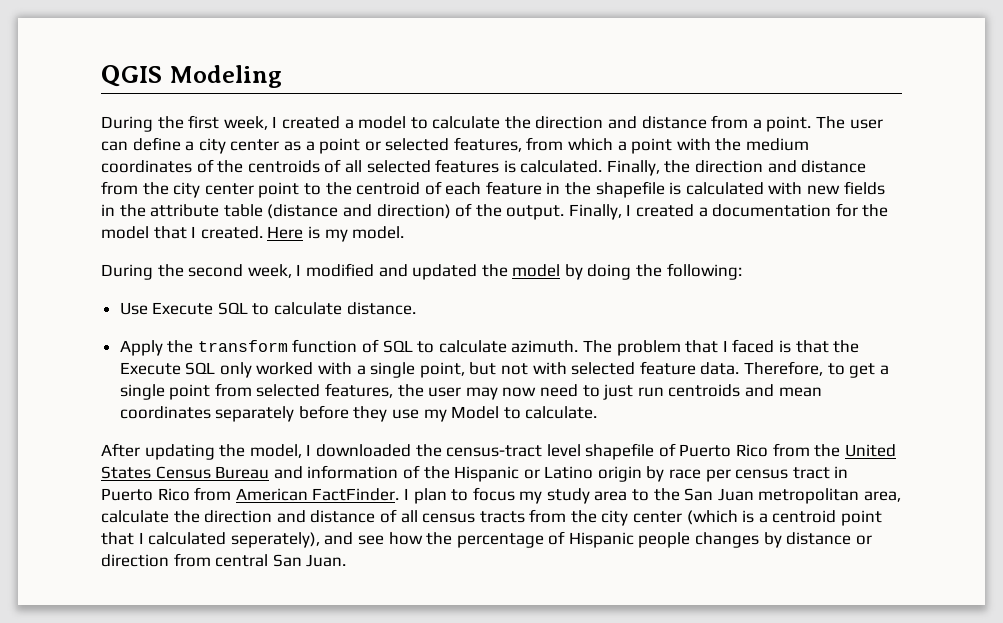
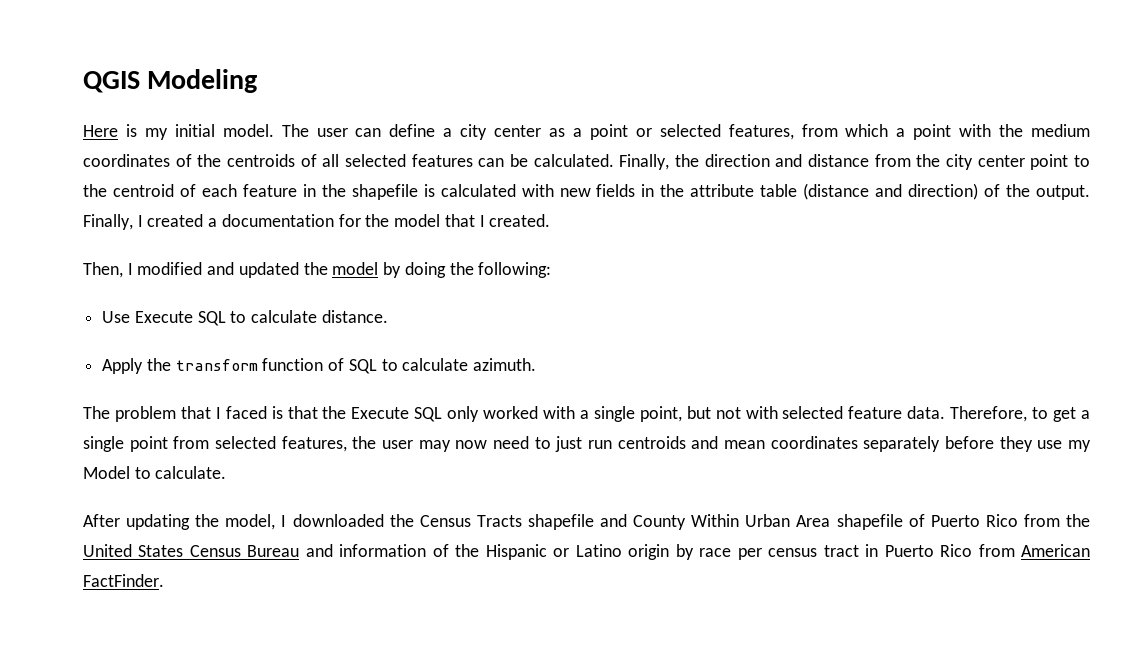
[101,115,812,132] During the first week, I created a model to calculate the direction and distance from a point. -> [83,124,274,140] Here is my initial model.
[503,160,516,173] is -> [478,154,528,167] can be
[267,226,405,242] [101,264,292,280] Here is my model. // During the second week, -> [83,262,123,278] // Then,
(579, 346) none -> (537, 364) //
[446,444,581,457] census-tract level -> [419,514,831,530] Census Tracts shapefile and County Within Urban Area
[403,487,902,504] [101,509,883,526] [101,531,872,548] [101,553,347,567] I plan to focus my study area to the San Juan metropolitan area, calculate the direction and distance of all census tracts from the city center (which is a centroid point that I calculated seperately), and see how the percentage of Hispanic people changes by distance or direction from central San Juan. -> (164, 580) none

